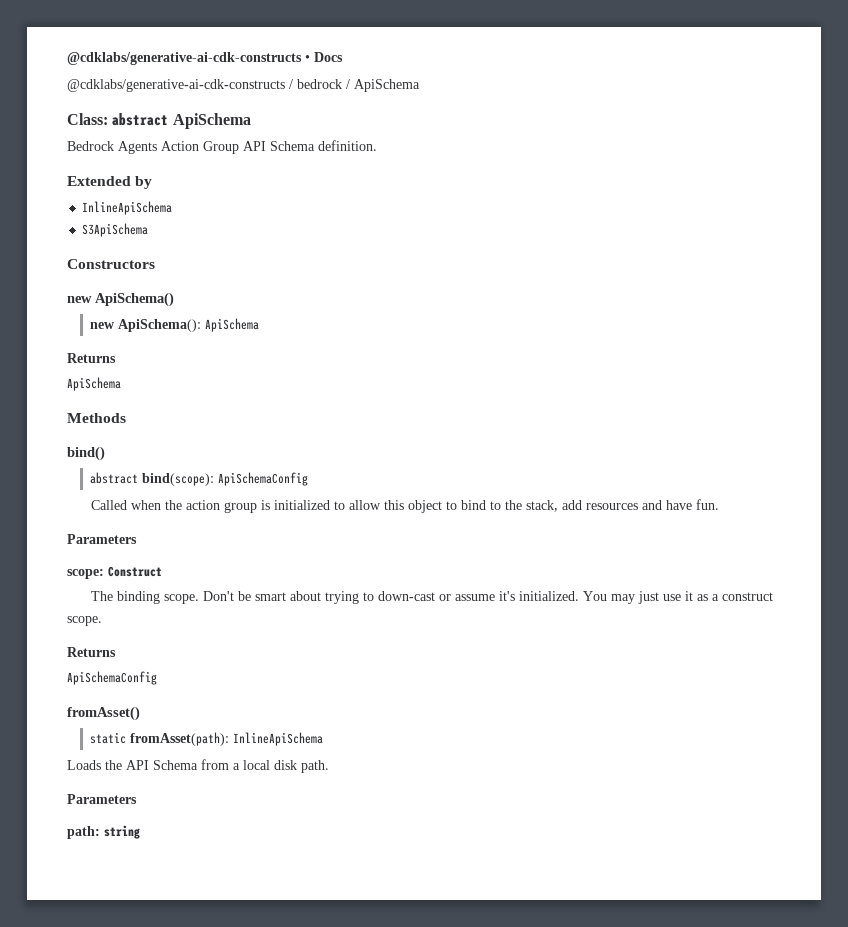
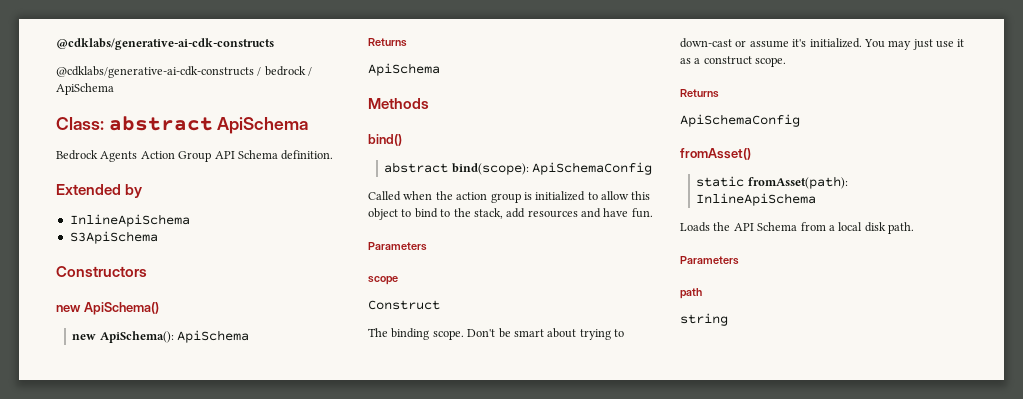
[67,52,343,65] @cdklabs/generative-ai-cdk-constructs • Docs -> [56,38,274,50] @cdklabs/generative-ai-cdk-constructs
[67,569,104,579] scope: -> [368,276,398,285] scope //
[67,826,100,839] path: -> [680,288,702,299] path //

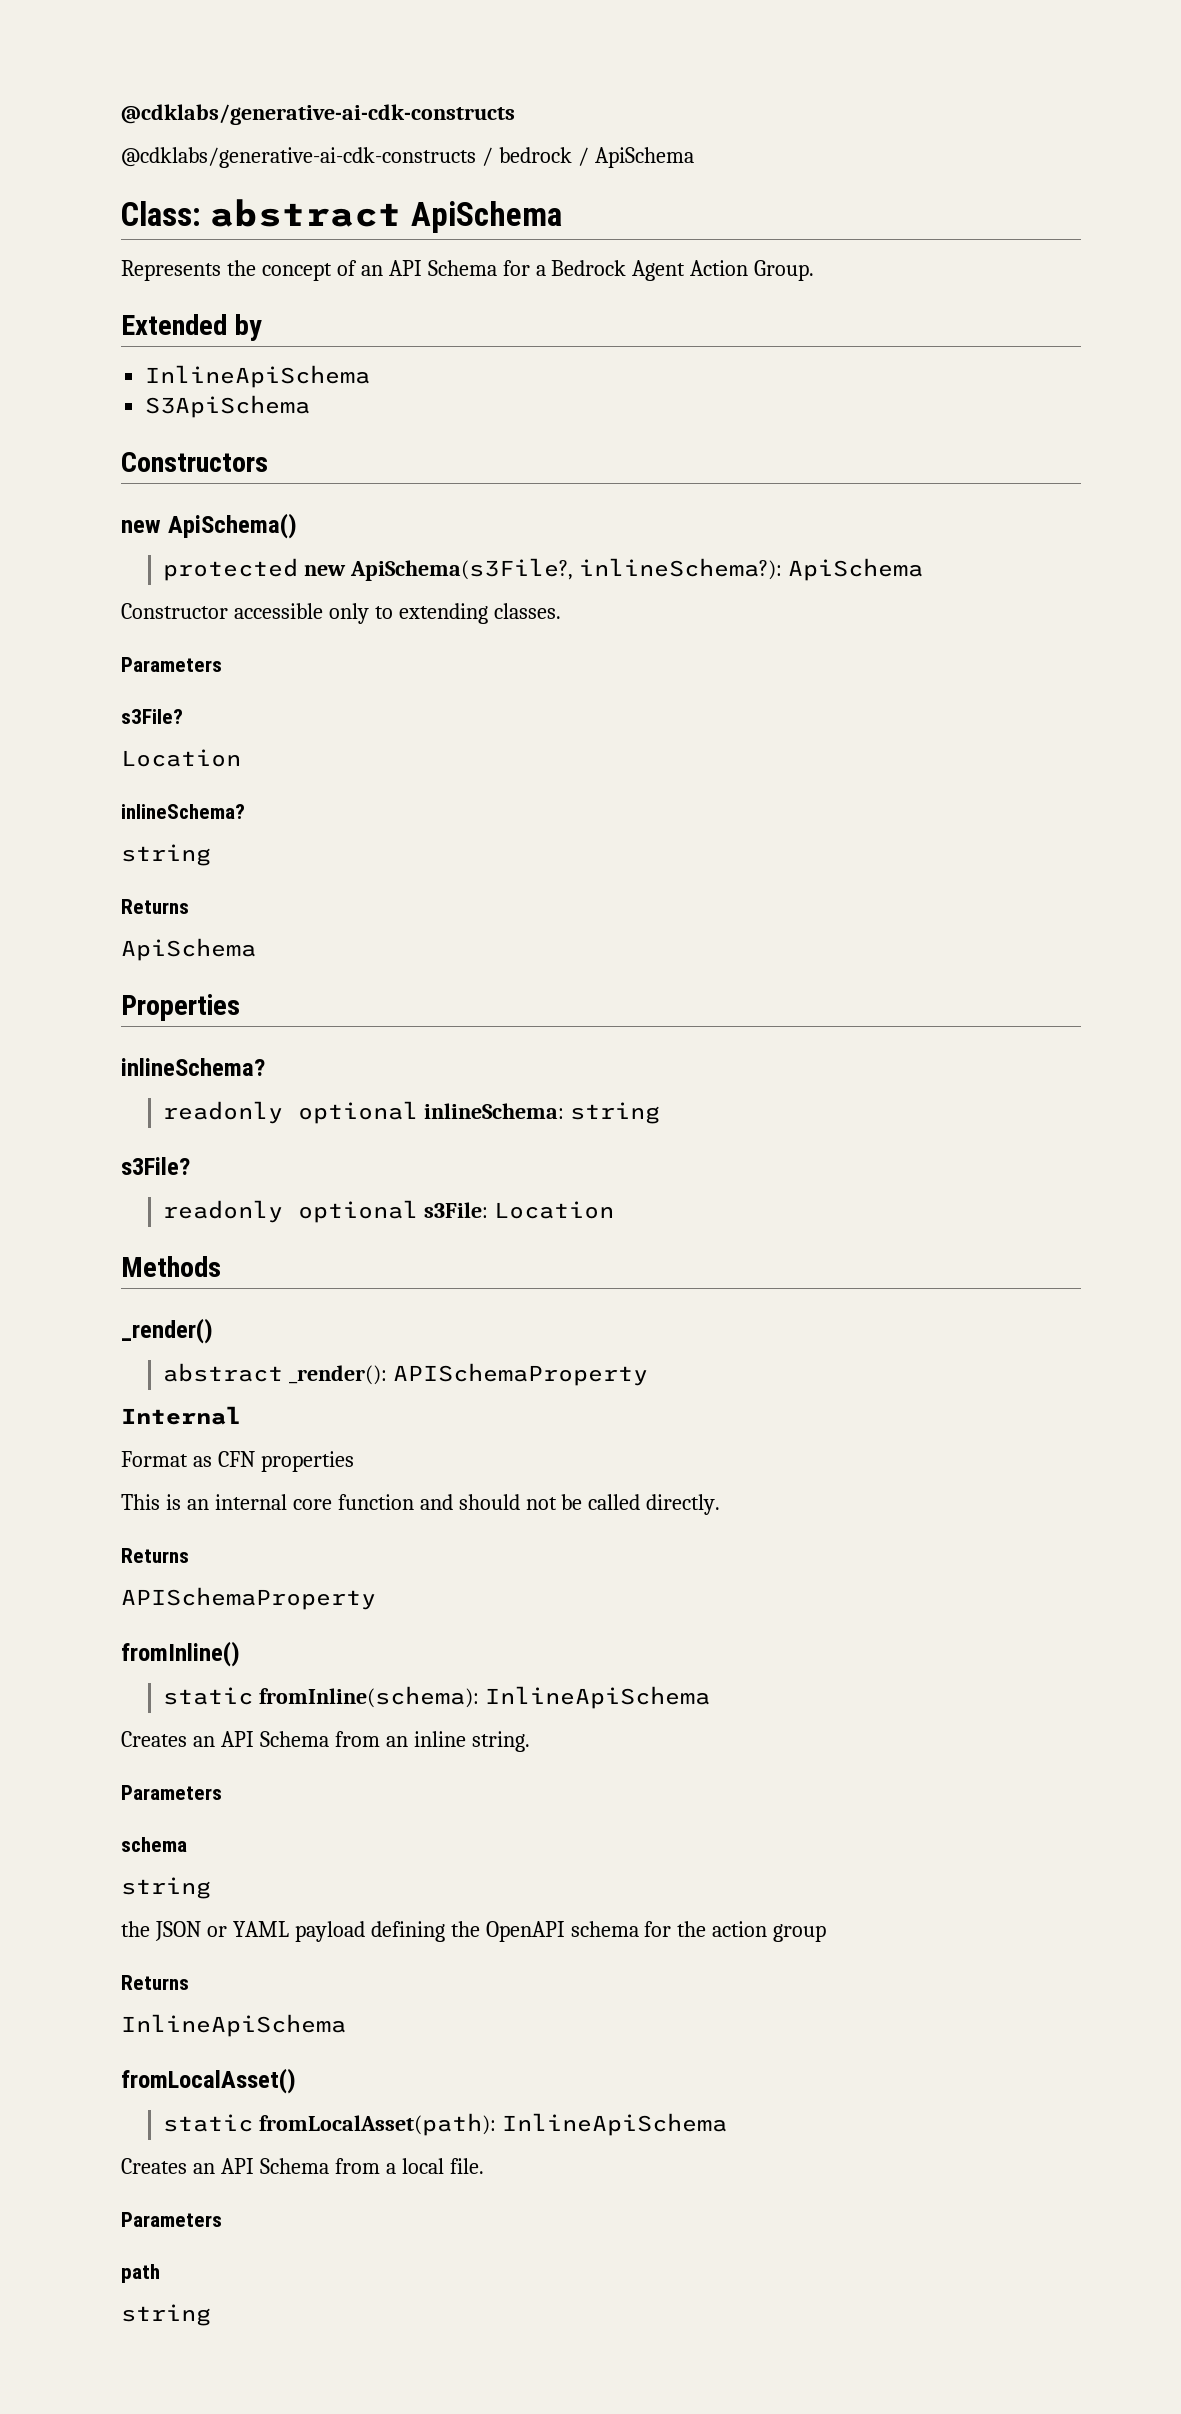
[56,150,334,162] Bedrock Agents Action Group API Schema definition. -> [121,260,815,281] Represents the concept of an API Schema for a Bedrock Agent Action Group.
[72,330,250,343] [368,38,407,47] [368,63,440,76] new ApiSchema(): ApiSchema // Returns // ApiSchema -> [162,558,923,581] [121,603,561,624] [121,657,222,672] [121,709,183,724] [121,749,241,767] [121,804,245,819] [121,844,211,866] [121,899,189,914] [121,938,256,961] [121,994,240,1021] [121,1058,265,1076] [162,1101,660,1124] [121,1157,190,1175] [162,1200,614,1223] protected new ApiSchema(s3File?, inlineSchema?): ApiSchema // Constructor accessible only to extending classes. // Parameters // s3File? // Location // inlineSchema? // string // Returns // ApiSchema // Properties // inlineSchema? // readonly optional inlineSchema: string // s3File? // readonly optional s3File: Location
[368,134,402,146] [384,162,653,175] [368,191,651,203] [368,208,653,220] [368,242,427,251] [368,276,398,285] [368,300,440,310] [368,328,624,340] [680,38,965,50] [680,56,787,67] [680,89,719,98] [680,114,800,127] [680,148,751,160] [696,176,848,189] [696,193,817,206] [680,222,731,232] bind() // abstract bind(scope): ApiSchemaConfig // Called when the action group is initialized to allow this object to bind to the stack, add resources and have fun. // Parameters // scope // Construct // The binding scope. Don't be smart about trying to down-cast or assume it's initialized. You may just use it as a construct scope. // Returns // ApiSchemaConfig // fromAsset() // static fromAsset(path): InlineApiSchema // Loads the -> [121,1318,213,1344] [162,1363,648,1386] [121,1406,241,1425] [121,1451,354,1472] [121,1494,721,1515] [121,1548,189,1563] [121,1587,376,1610] [121,1641,240,1667] [162,1686,710,1709] [121,1731,530,1752] [121,1785,222,1800] [121,1837,187,1852] [121,1877,211,1899] [121,1921,827,1942] [121,1975,189,1990] [121,2014,346,2037] [121,2068,296,2094] [162,2113,727,2136] [121,2158,215,2174] _render() // abstract _render(): APISchemaProperty // Internal // Format as CFN properties // This is an internal core function and should not be called directly. // Returns // APISchemaProperty // fromInline() // static fromInline(schema): InlineApiSchema // Creates an API Schema from an inline string. // Parameters // schema // string // the JSON or YAML payload defining the OpenAPI schema for the action group // Returns // InlineApiSchema // fromLocalAsset() // static fromLocalAsset(path): InlineApiSchema // Creates an
[864,222,914,234] disk path. -> [449,2158,484,2174] file.

